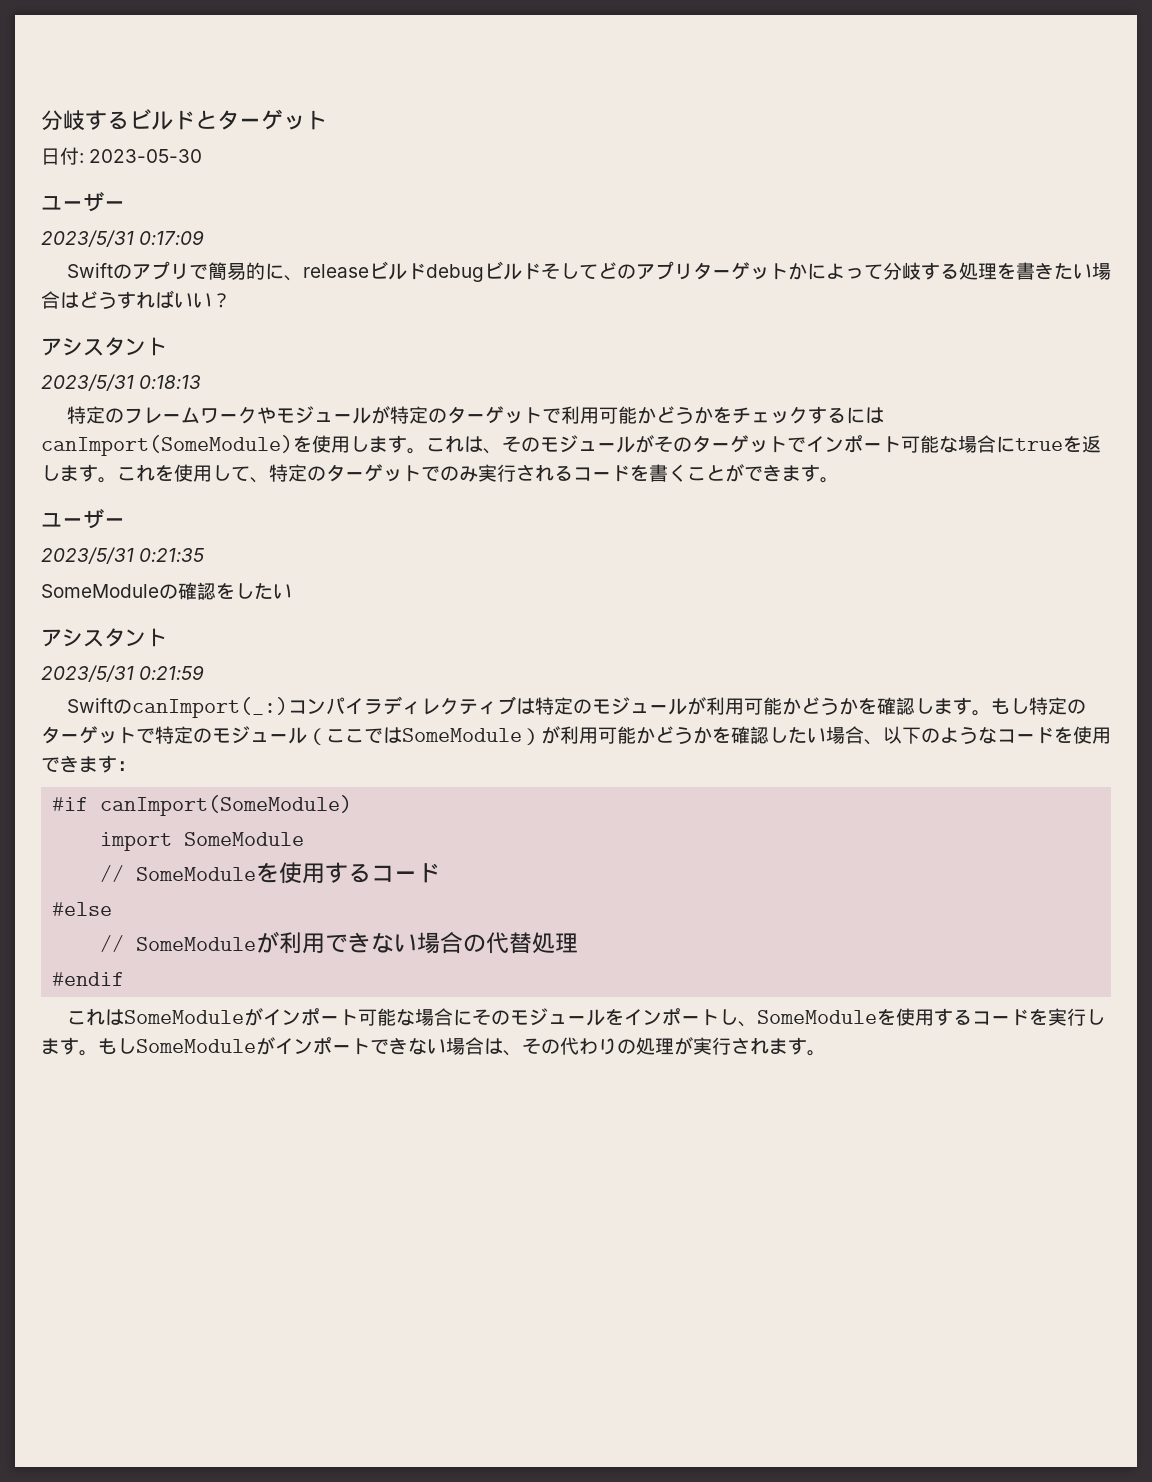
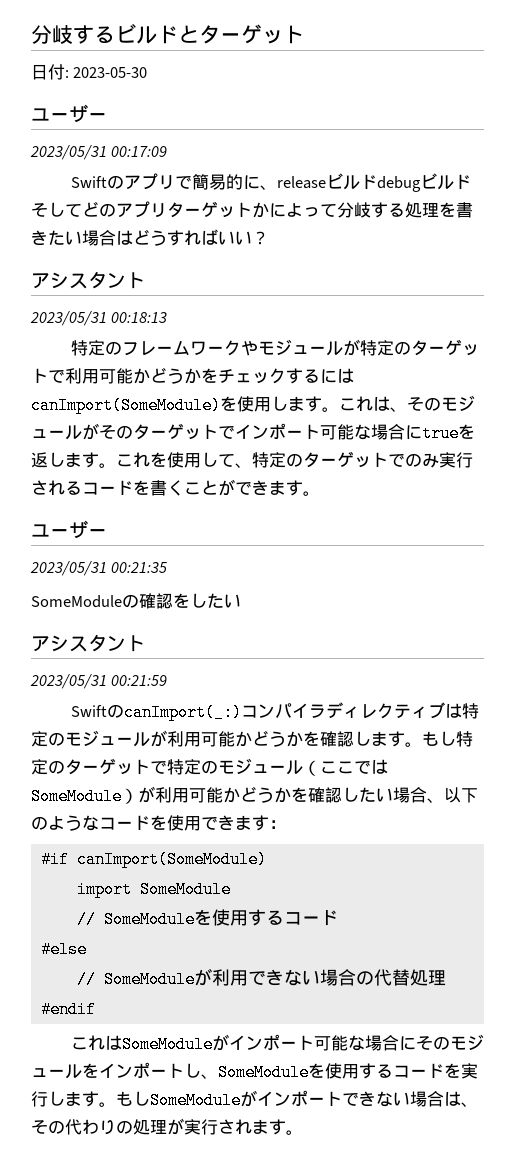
[41,230,205,247] 2023/5/31 0:17:09 -> [30,145,168,160] 2023/05/31 00:17:09
[41,374,202,391] 2023/5/31 0:18:13 -> [30,311,168,326] 2023/05/31 00:18:13
[41,547,205,564] 2023/5/31 0:21:35 -> [30,561,168,576] 2023/05/31 00:21:35
[41,665,205,682] 2023/5/31 0:21:59 -> [30,674,168,689] 2023/05/31 00:21:59

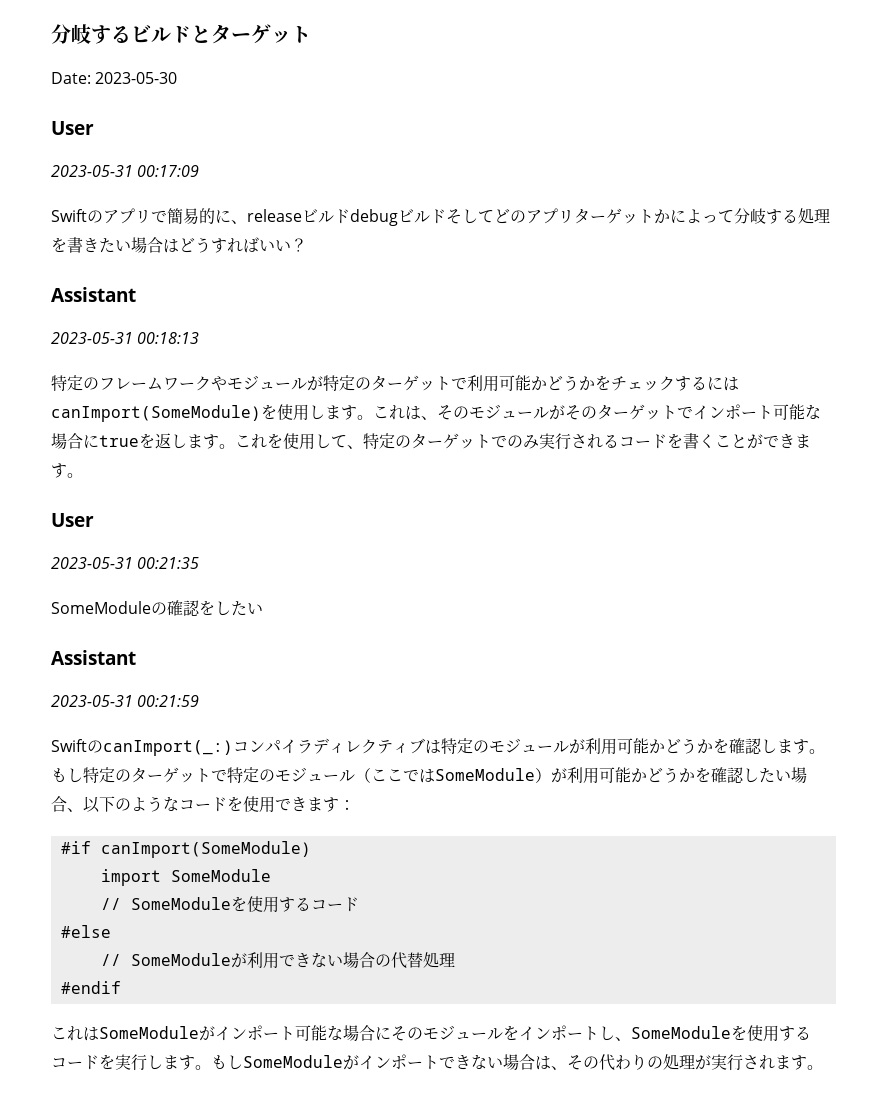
[31,64,69,80] 日付: -> [51,72,91,84] Date:
[31,104,107,123] [30,145,107,160] ユーザー // 2023/05/31 -> [51,121,94,135] [51,165,133,177] User // 2023-05-31
[31,271,145,289] [30,311,107,326] アシスタント // 2023/05/31 -> [51,287,136,302] [51,332,133,344] Assistant // 2023-05-31
[31,520,107,539] [30,561,107,576] ユーザー // 2023/05/31 -> [51,513,94,527] [51,557,133,569] User // 2023-05-31
[31,634,145,652] [30,674,107,689] アシスタント // 2023/05/31 -> [51,650,136,665] [51,695,133,707] Assistant // 2023-05-31

